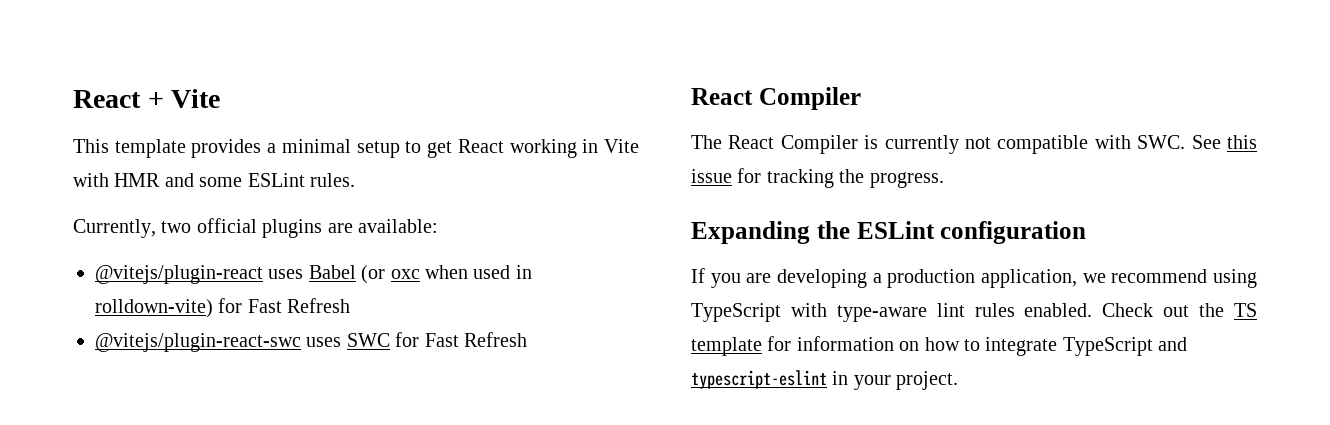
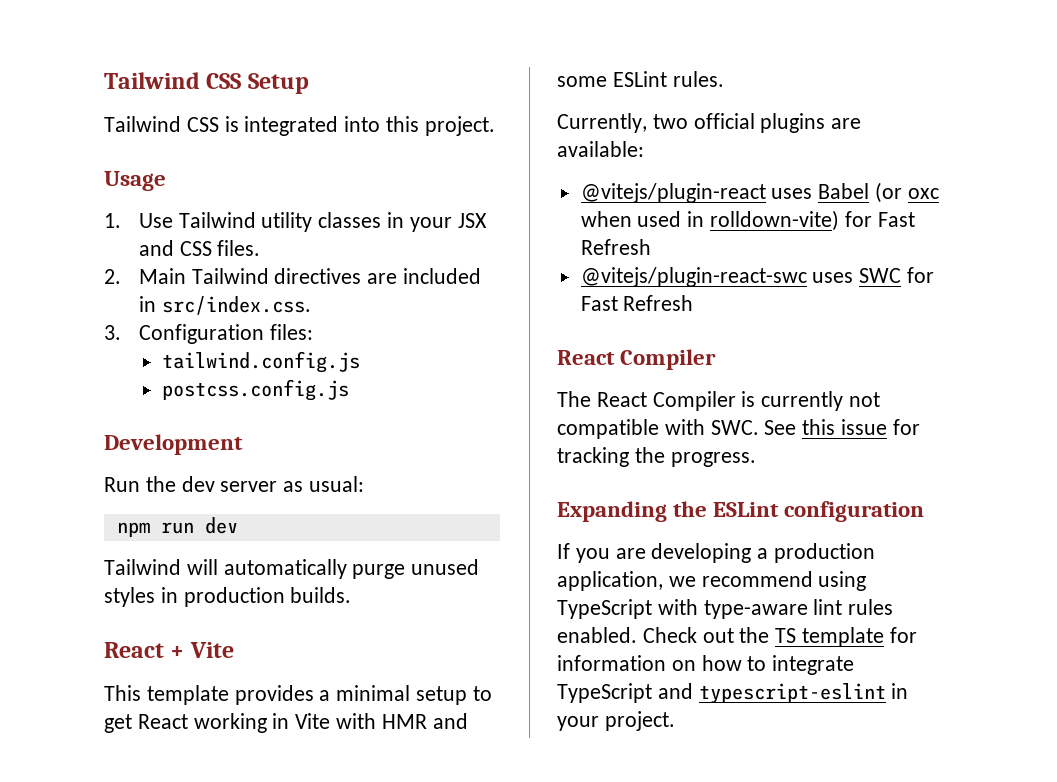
(73, 99) none -> [104,72,309,94] [104,116,495,136] [104,171,166,191] [104,212,487,232] [138,240,261,256] [104,268,481,284] [138,296,311,315] [104,324,313,344] [162,351,361,373] [162,379,350,401] [104,434,243,455] [104,476,365,492] [116,517,238,537] [104,559,480,579] [104,587,352,607] Tailwind CSS Setup // Tailwind CSS is integrated into this project. // Usage // 1. Use Tailwind utility classes in your JSX and CSS files. // 2. Main Tailwind directives are included in src/index.css. // 3. Configuration files: // tailwind.config.js // postcss.config.js // Development // Run the dev server as usual: // npm run dev // Tailwind will automatically purge unused styles in production builds. //

